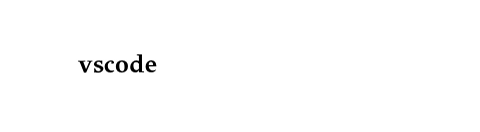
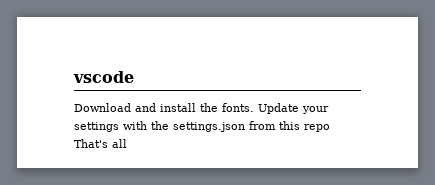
(158, 64) none -> [74,103,329,114] [74,121,330,132] [74,139,127,148] // Download and install the fonts. Update your settings with the settings.json from this repo That's all

